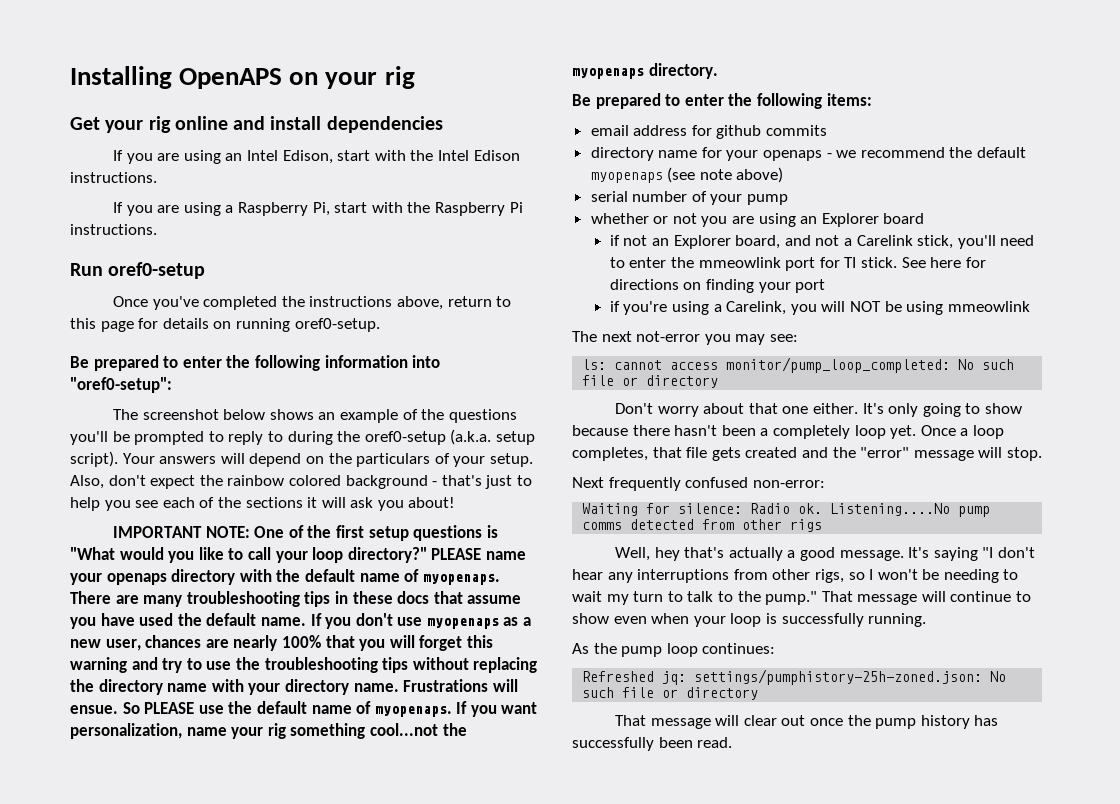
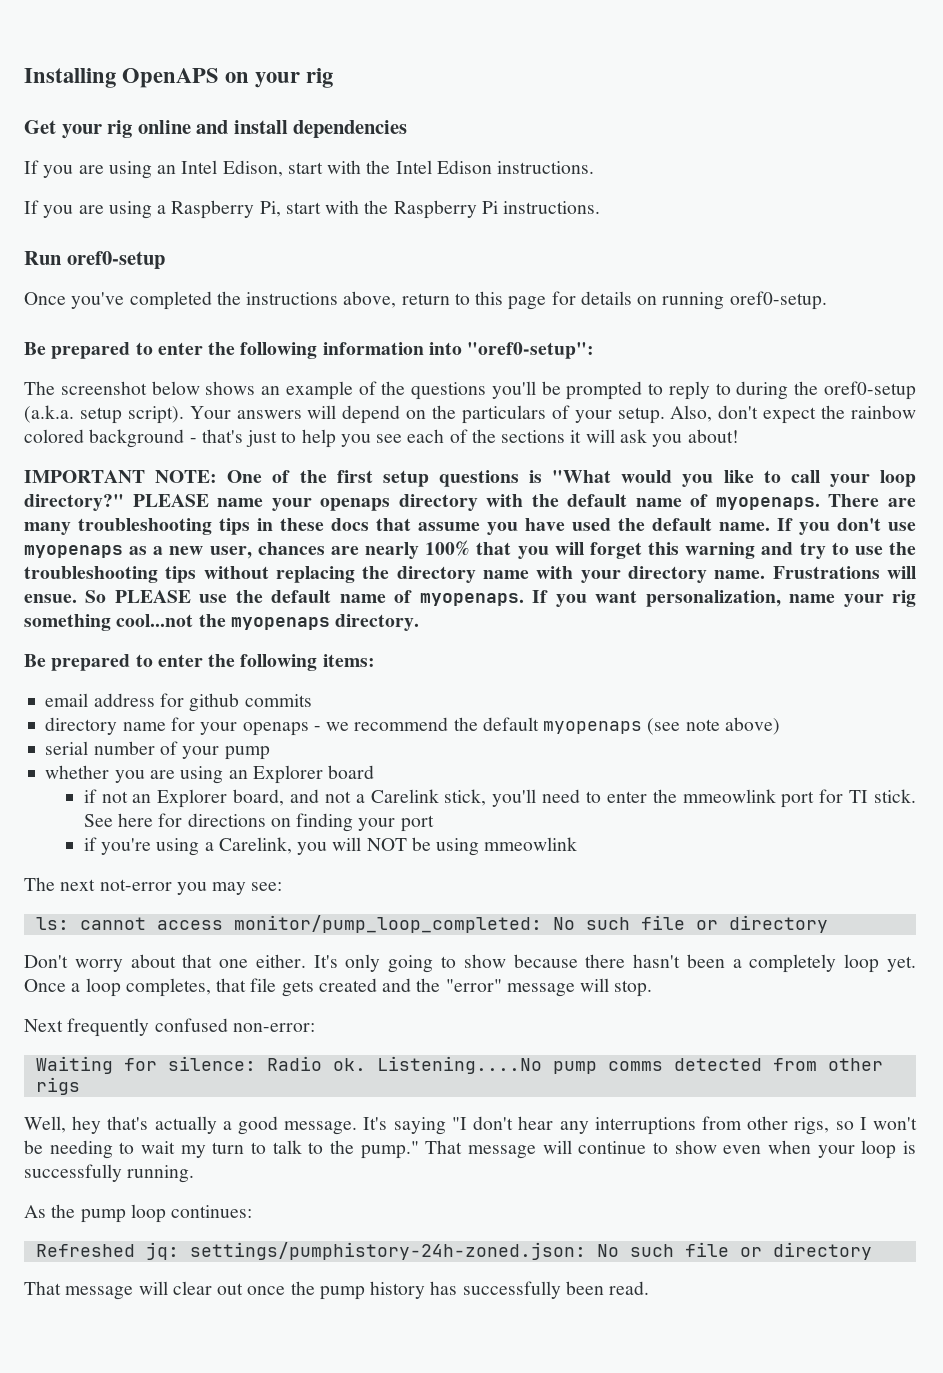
[653,213,697,224] or not -> (110, 772) none
[694,669,983,685] settings/pumphistory-25h-zoned.json: -> [189,1242,586,1260] settings/pumphistory-24h-zoned.json:

